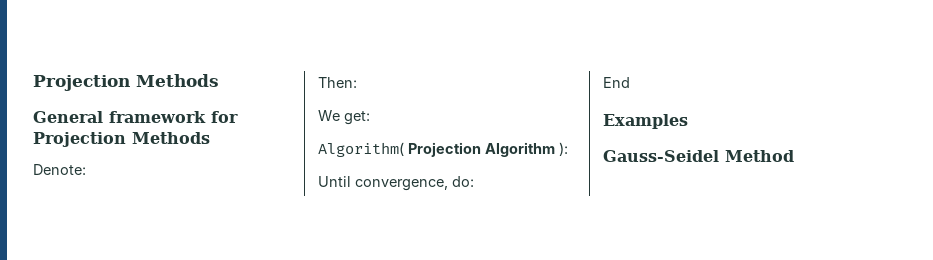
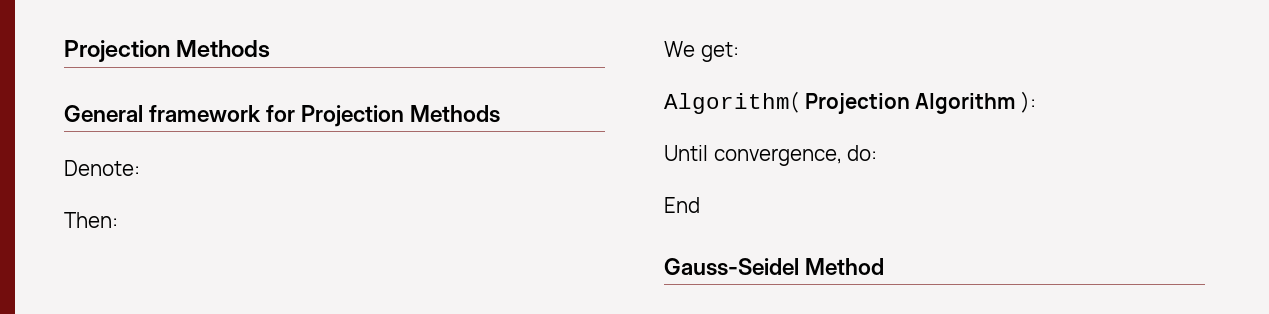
[603,114,688,129] // Examples -> (700, 205) none

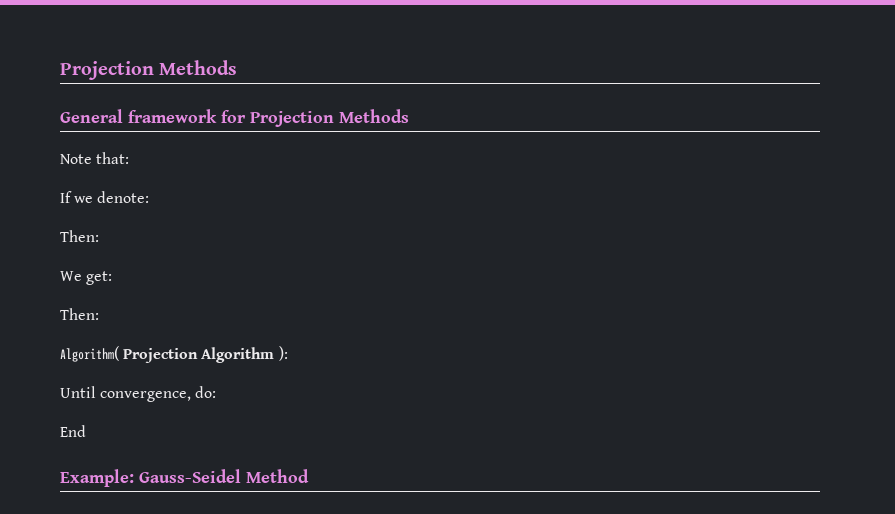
[64,160,140,176] Denote: -> [60,152,130,164] [60,191,150,203] Note that: // If we denote:
(739, 52) none -> [60,308,99,320] // Then:
(700, 205) none -> [60,469,134,487] Example:

